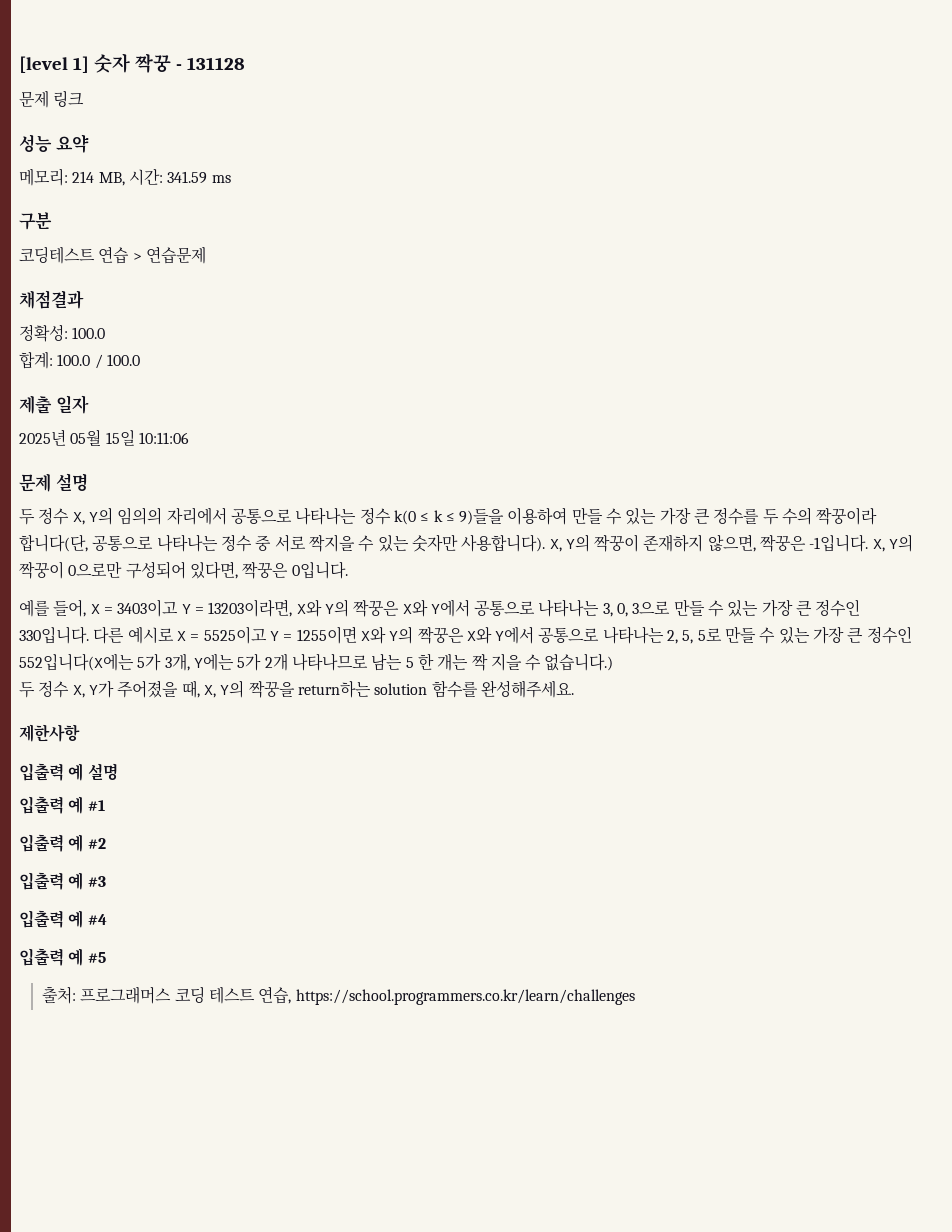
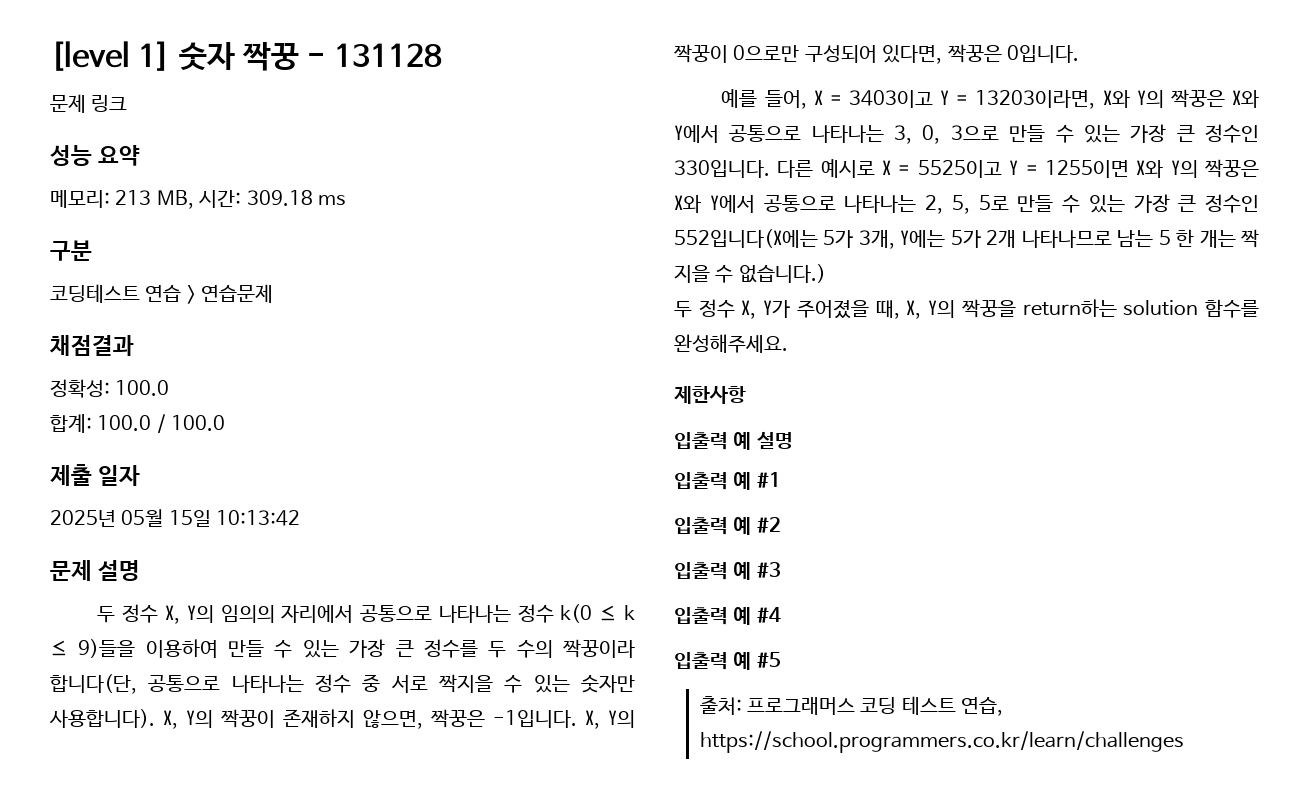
[72,171,95,183] 214 -> [115,190,152,205] 213
[167,171,208,184] 341.59 -> [246,190,313,206] 309.18
[138,432,189,444] 10:11:06 -> [216,510,301,526] 10:13:42

